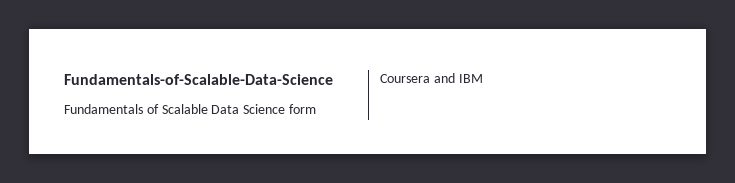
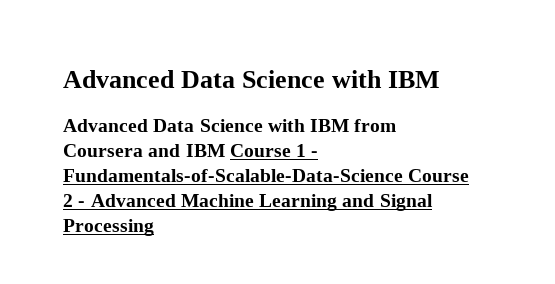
[64,74,333,85] [64,104,316,114] [380,73,483,83] Fundamentals-of-Scalable-Data-Science // Fundamentals of Scalable Data Science form Coursera and IBM -> [63,70,441,88] [63,119,397,132] [63,144,319,157] [63,169,470,182] [63,194,433,211] [63,219,154,236] Advanced Data Science with IBM // Advanced Data Science with IBM from Coursera and IBM Course 1 - Fundamentals-of-Scalable-Data-Science Course 2 - Advanced Machine Learning and Signal Processing

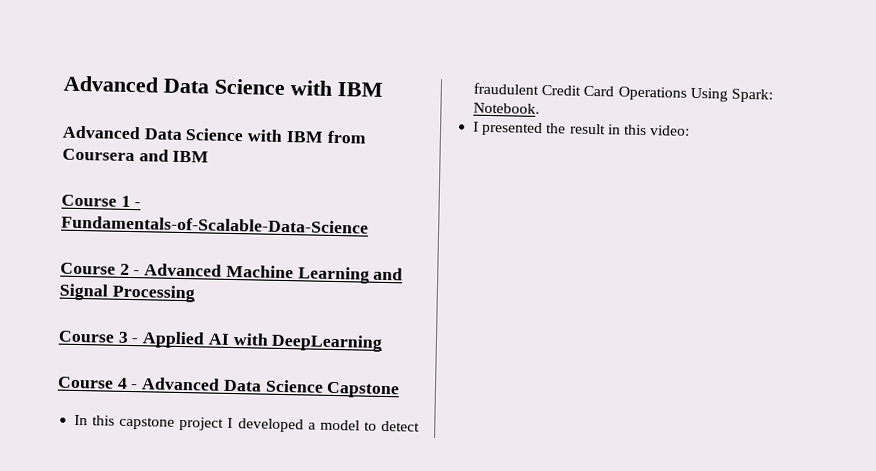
(225, 150) none -> (210, 156) //
(403, 175) none -> (369, 224) //
(154, 227) none -> [58,330,384,352] [57,376,401,399] [74,414,420,433] [473,82,773,103] [473,102,541,114] [473,121,691,137] // Course 3 - Applied AI with DeepLearning // Course 4 - Advanced Data Science Capstone // In this capstone project I developed a model to detect fraudulent Credit Card Operations Using Spark: Notebook. // I presented the result in this video:

